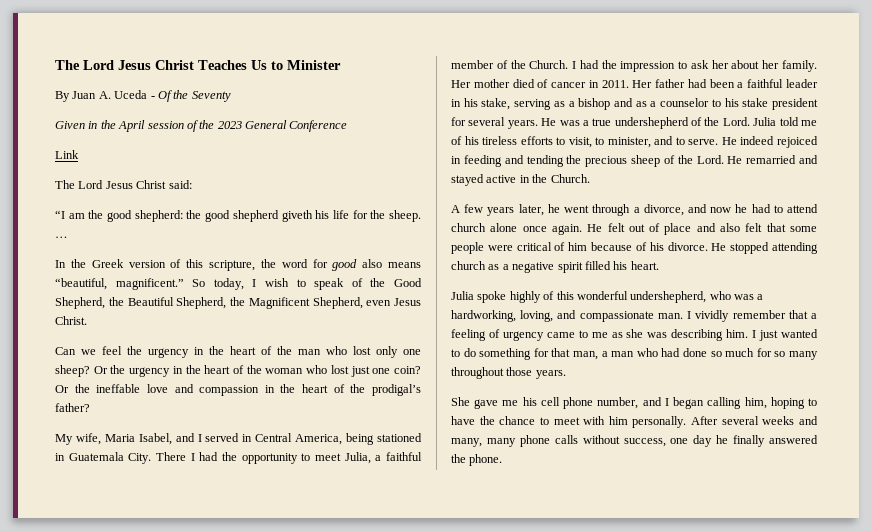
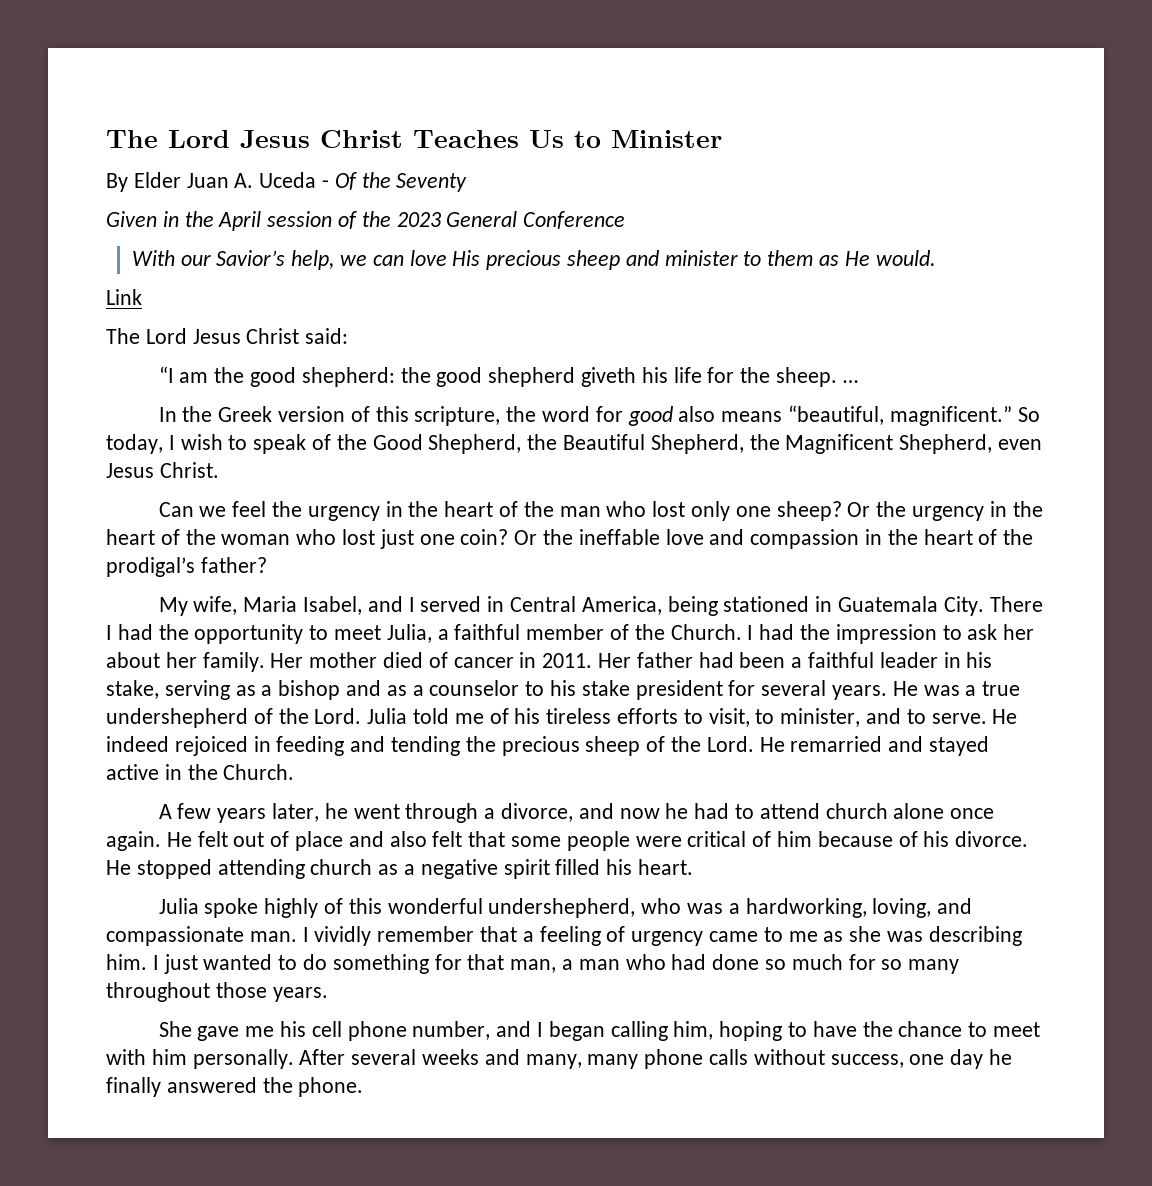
(70, 96) none -> [133,172,181,188] Elder
(348, 126) none -> [131,250,936,270] // With our Savior’s help, we can love His precious sheep and minister to them as He would.

